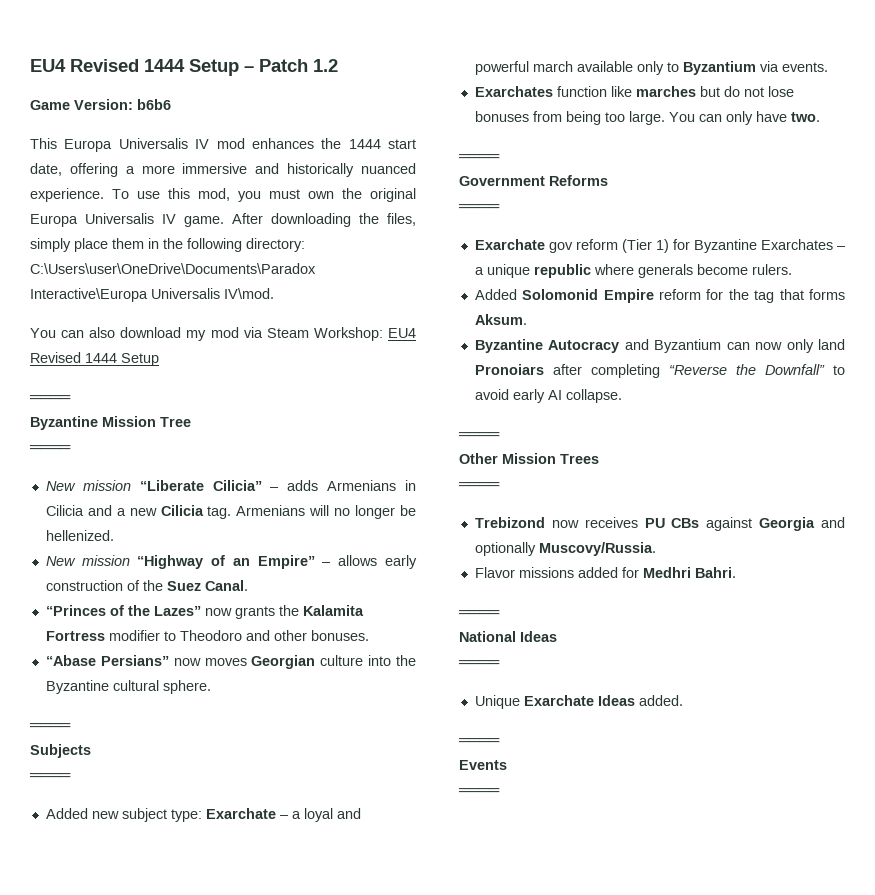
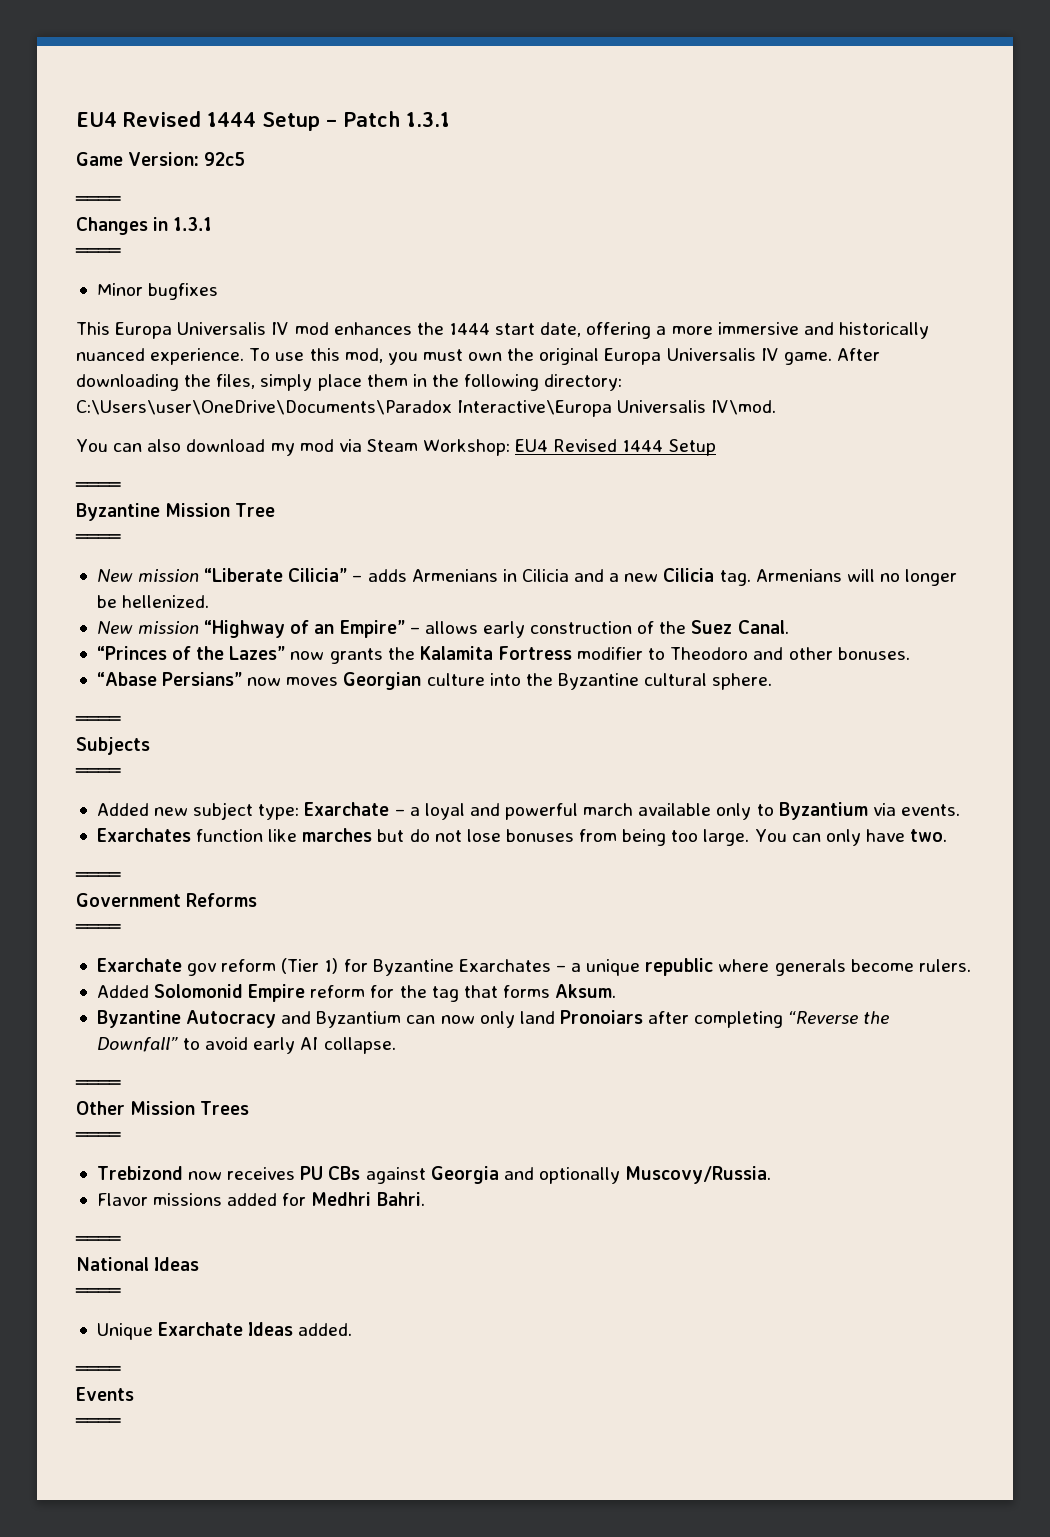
[313,59,338,72] 1.2 -> [406,112,450,127] 1.3.1
[137,99,171,110] b6b6 -> [204,152,246,166] [75,196,121,205] [76,217,213,235] [75,248,121,257] [96,283,219,300] 92c5 // ════ // Changes in 1.3.1 // ════ // Minor bugfixes

